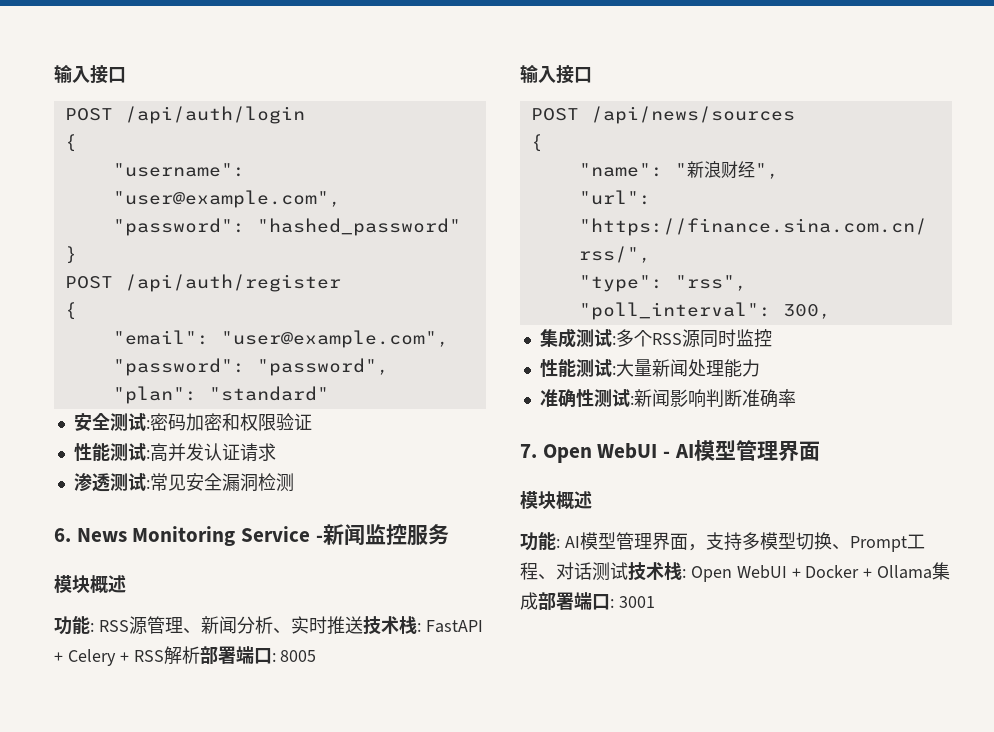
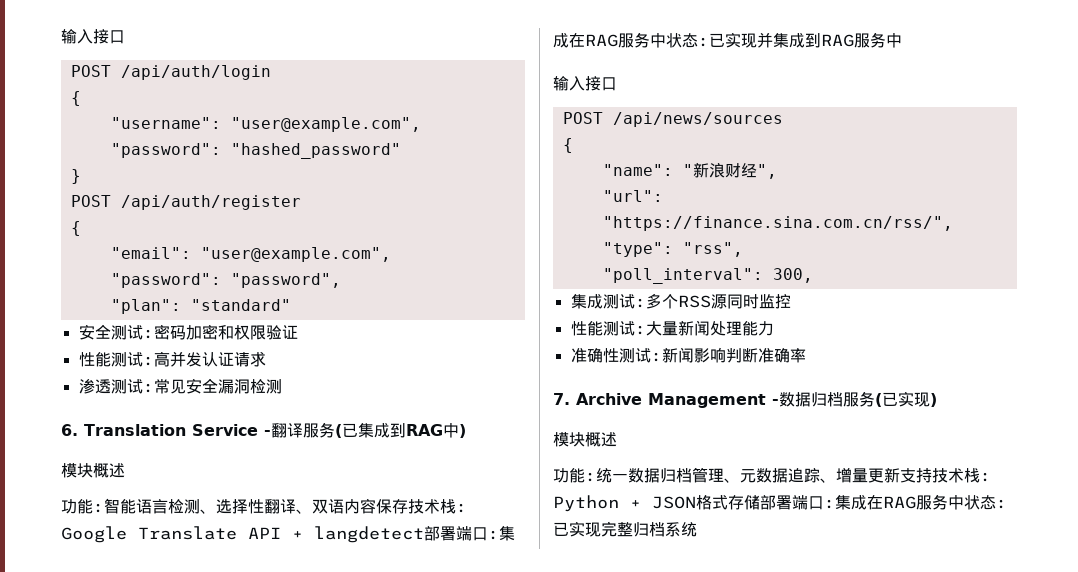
[76,524,449,546] [54,575,126,593] [54,616,483,635] [54,646,317,666] News Monitoring Service -新闻监控服务 // 模块概述 // 功能: RSS源管理、新闻分析、实时推送技术栈: FastAPI + Celery + RSS解析部署端口: 8005 -> [84,422,466,438] [61,463,125,478] [61,498,467,514] [61,526,515,543] [553,32,902,48] Translation Service -翻译服务(已集成到RAG中) // 模块概述 // 功能:智能语言检测、选择性翻译、双语内容保存技术栈: Google Translate API + langdetect部署端口:集成在RAG服务中状态:已实现并集成到RAG服务中
[542,440,820,463] [520,491,592,509] [520,532,925,552] [520,562,951,582] [520,592,655,611] Open WebUI - AI模型管理界面 // 模块概述 // 功能: AI模型管理界面，支持多模型切换、Prompt工程、对话测试技术栈: Open WebUI + Docker + Ollama集成部署端口: 3001 -> [576,391,937,408] [553,432,617,447] [553,467,991,483] [553,494,1007,512] [553,521,697,537] Archive Management -数据归档服务(已实现) // 模块概述 // 功能:统一数据归档管理、元数据追踪、增量更新支持技术栈: Python + JSON格式存储部署端口:集成在RAG服务中状态:已实现完整归档系统

